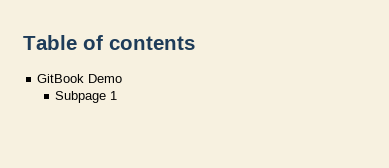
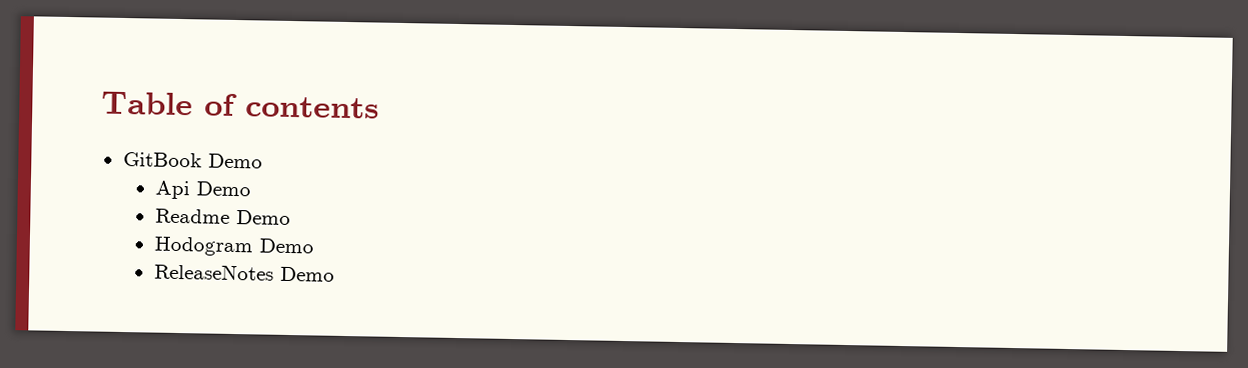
[55,91,118,103] Subpage 1 -> [154,180,251,200] [154,208,291,226] [153,236,314,257] [153,263,335,282] Api Demo // Readme Demo // Hodogram Demo // ReleaseNotes Demo

